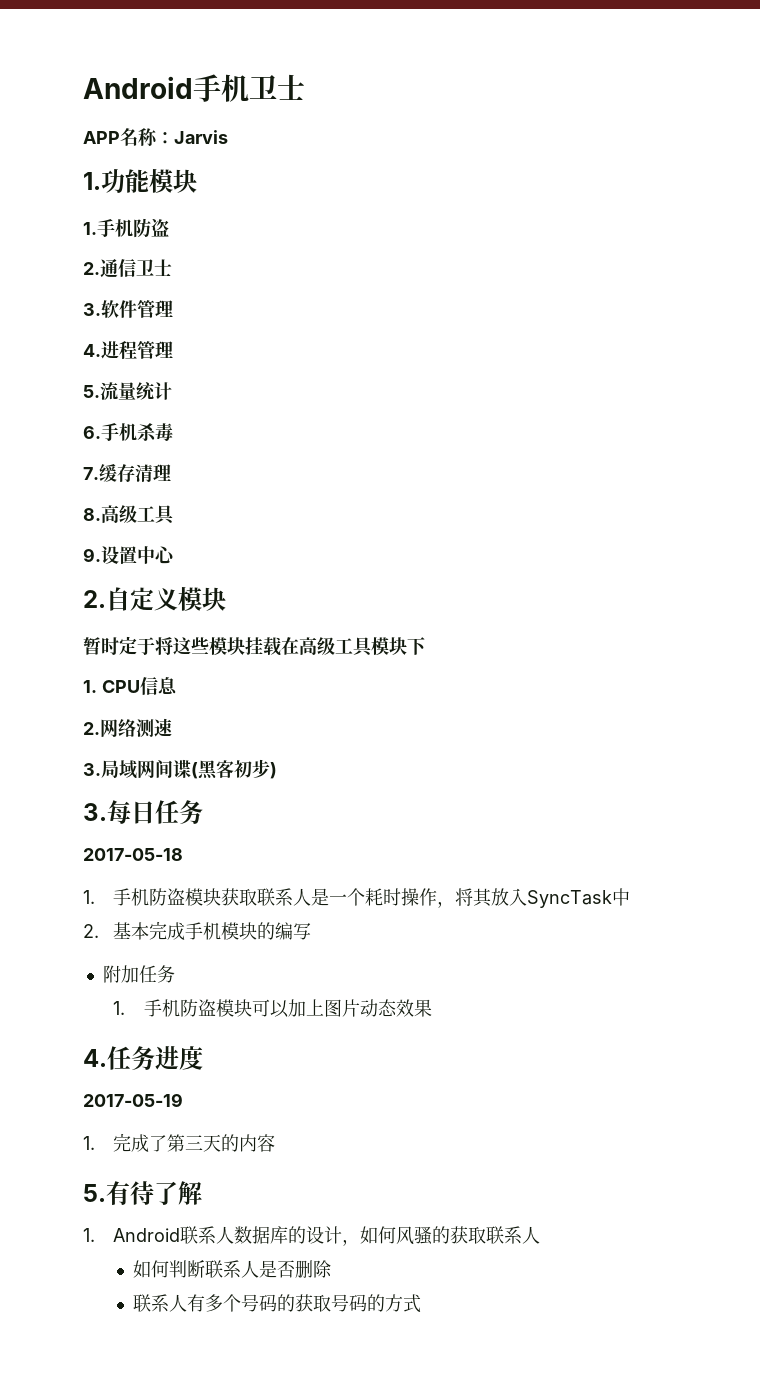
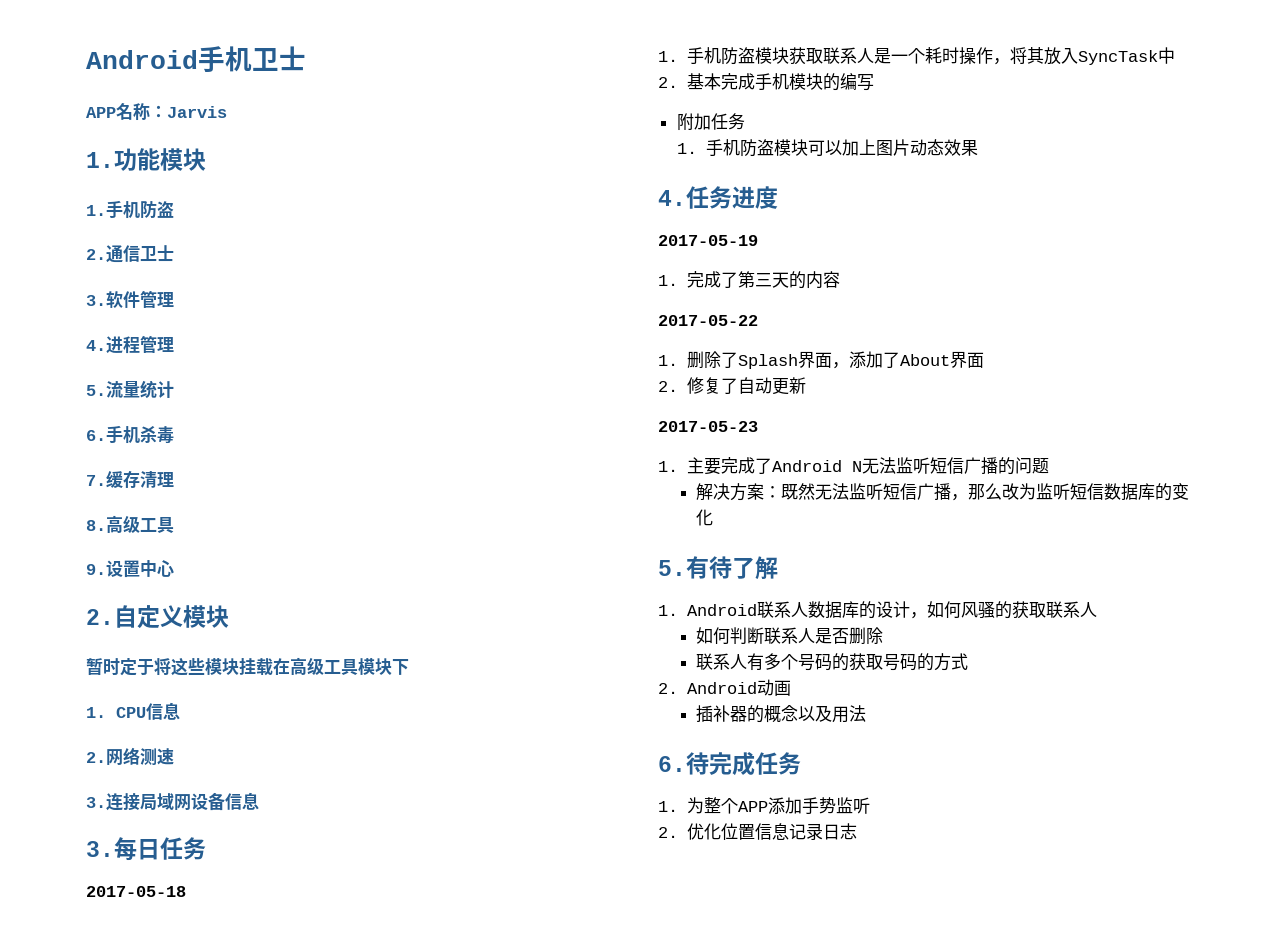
[101,759,277,780] 局域网间谍(黑客初步) -> [106,792,259,811] 连接局域网设备信息
(276, 1143) none -> [658,315,758,326] [658,351,984,369] [658,377,806,395] [658,421,758,432] [658,457,1049,475] [695,483,1189,501] [695,509,713,526] // 2017-05-22 // 1.删除了Splash界面，添加了About界面 // 2.修复了自动更新 // 2017-05-23 // 1.主要完成了Android N无法监听短信广播的问题 // 解决方案：既然无法监听短信广播，那么改为监听短信数据库的变化
(422, 1303) none -> [658,679,791,696] [695,705,866,723] [658,752,801,776] [658,797,870,815] [658,823,857,840] // 2. Android动画 // 插补器的概念以及用法 // 6.待完成任务 // 1.为整个APP添加手势监听 // 2.优化位置信息记录日志

